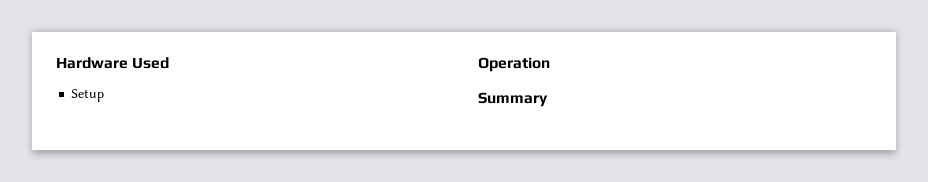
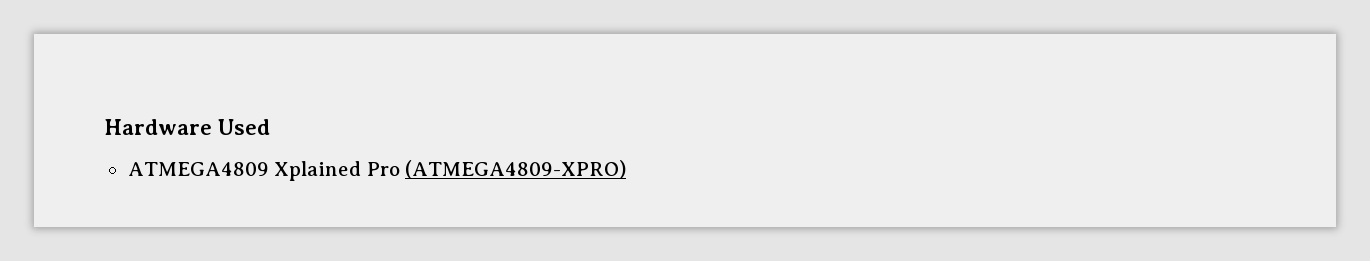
[71,89,105,102] [478,57,550,72] [478,92,548,107] Setup // Operation // Summary -> [127,160,627,181] ATMEGA4809 Xplained Pro (ATMEGA4809-XPRO)

